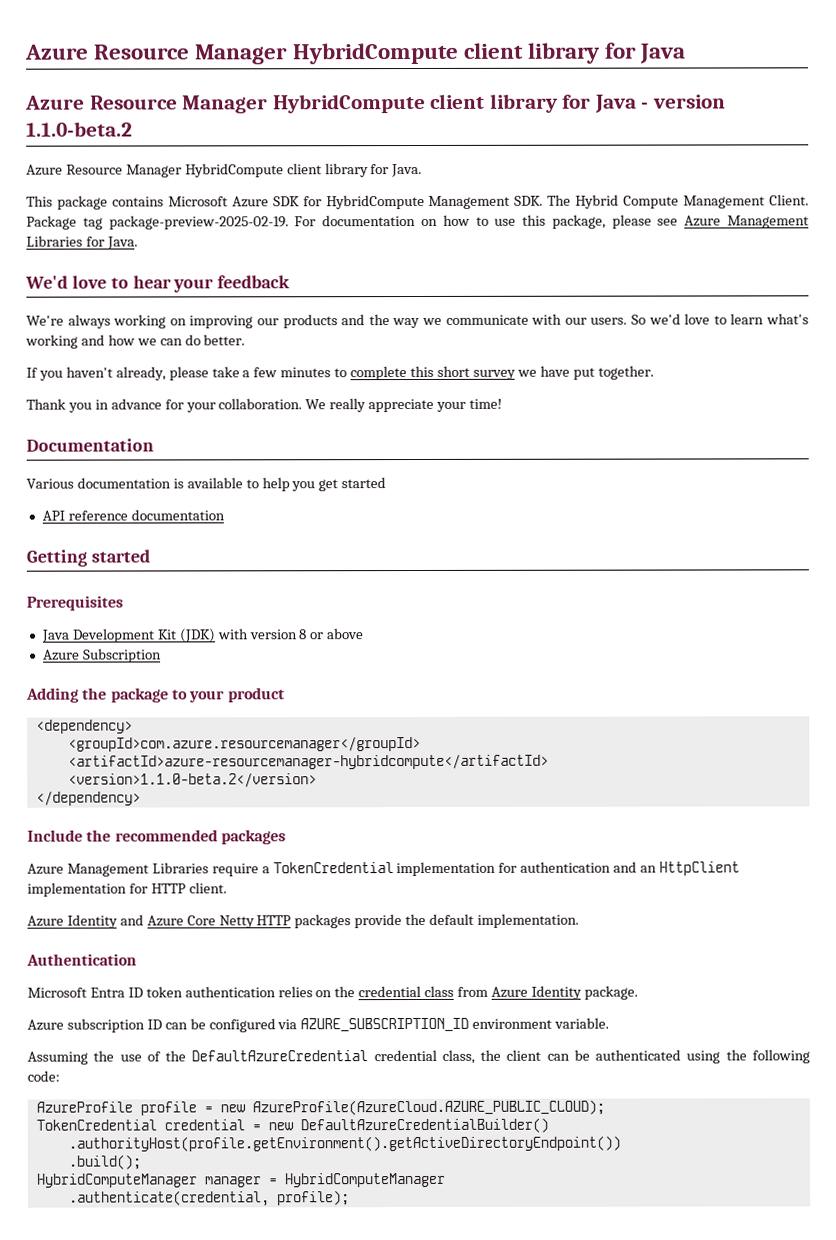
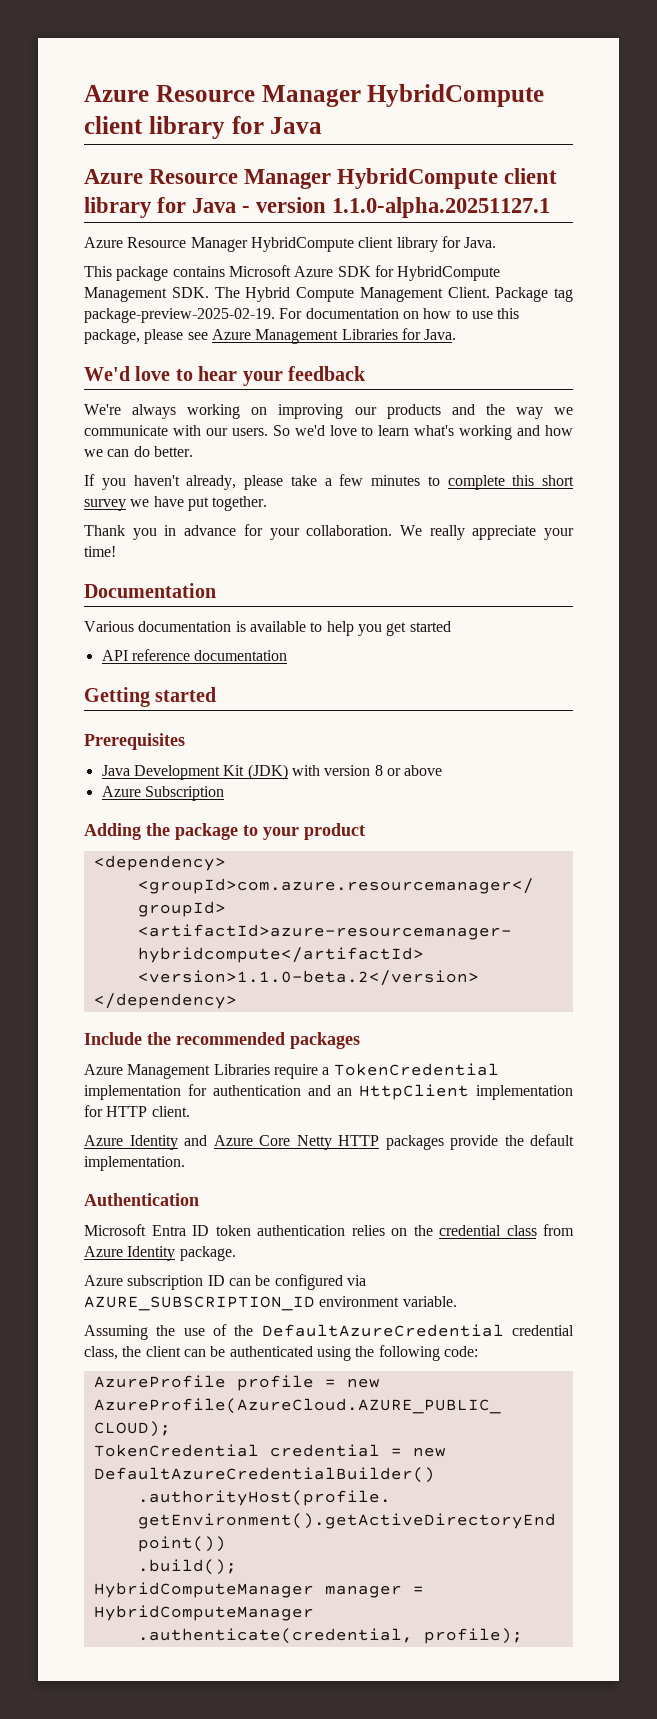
[26,121,133,137] 1.1.0-beta.2 -> [332,197,551,218] 1.1.0-alpha.20251127.1

